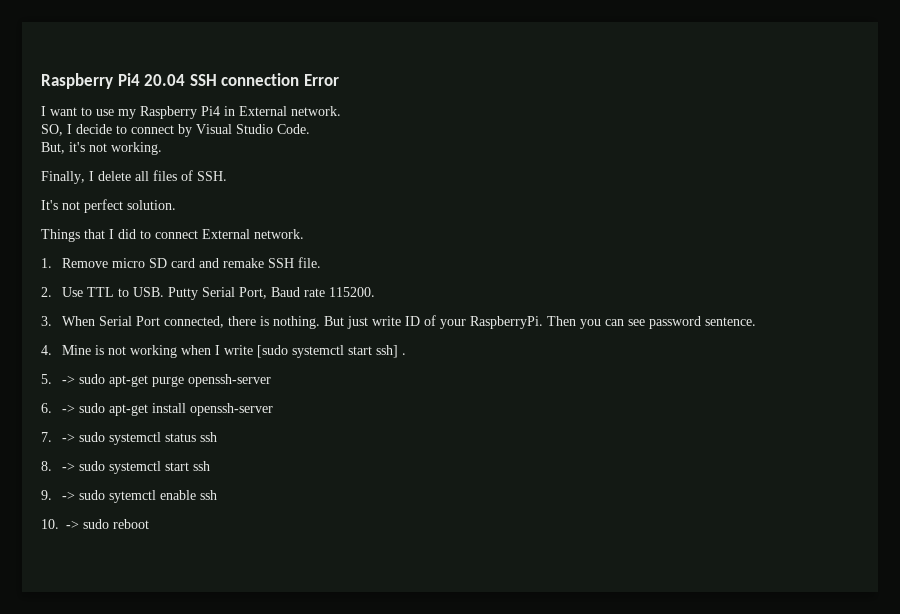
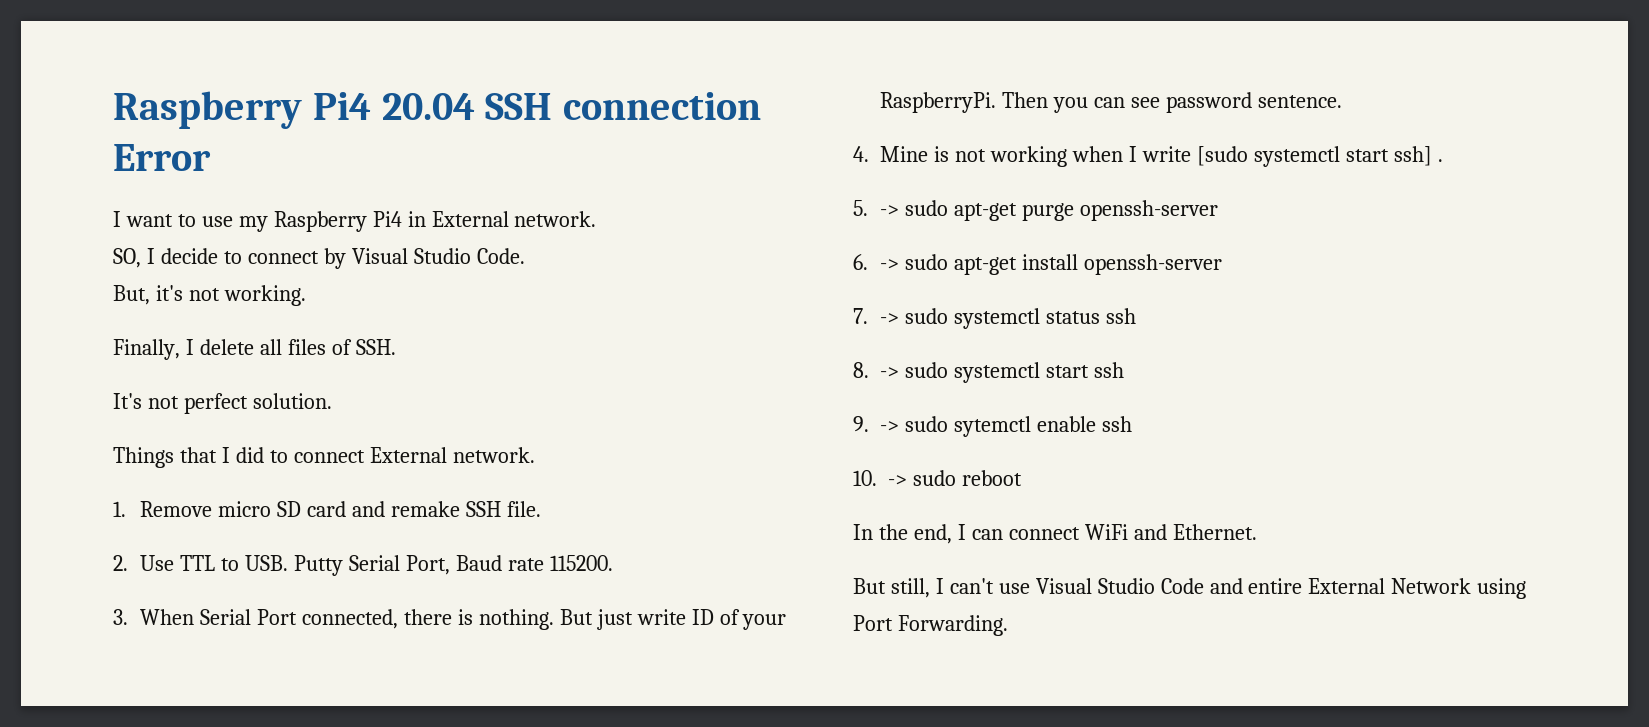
(149, 524) none -> [853,524,1257,544] [853,578,1527,599] [853,615,1008,636] // In the end, I can connect WiFi and Ethernet. // But still, I can't use Visual Studio Code and entire External Network using Port Forwarding.

